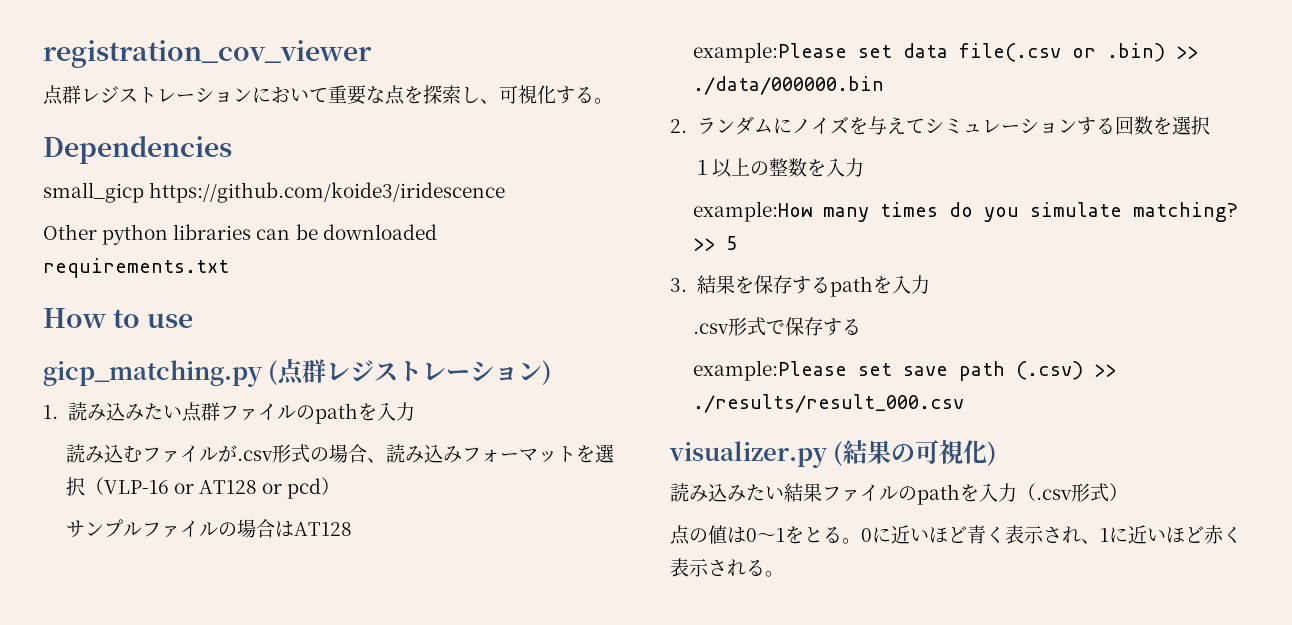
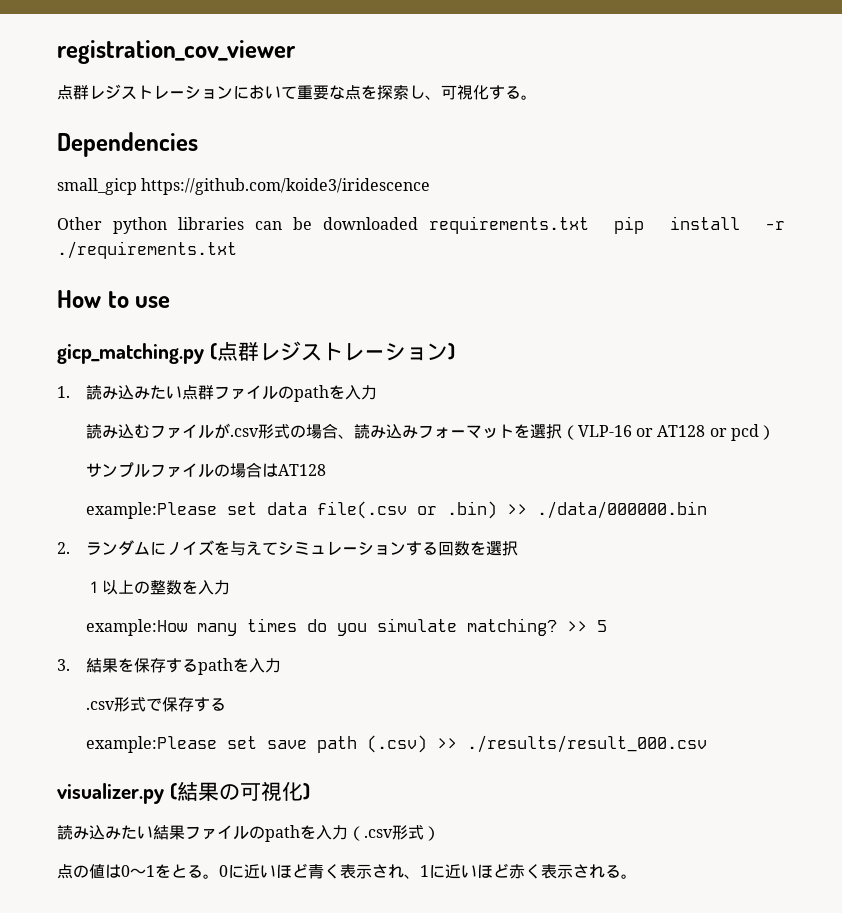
(229, 268) none -> [614,216,785,234] [57,241,237,259] pip install -r ./requirements.txt

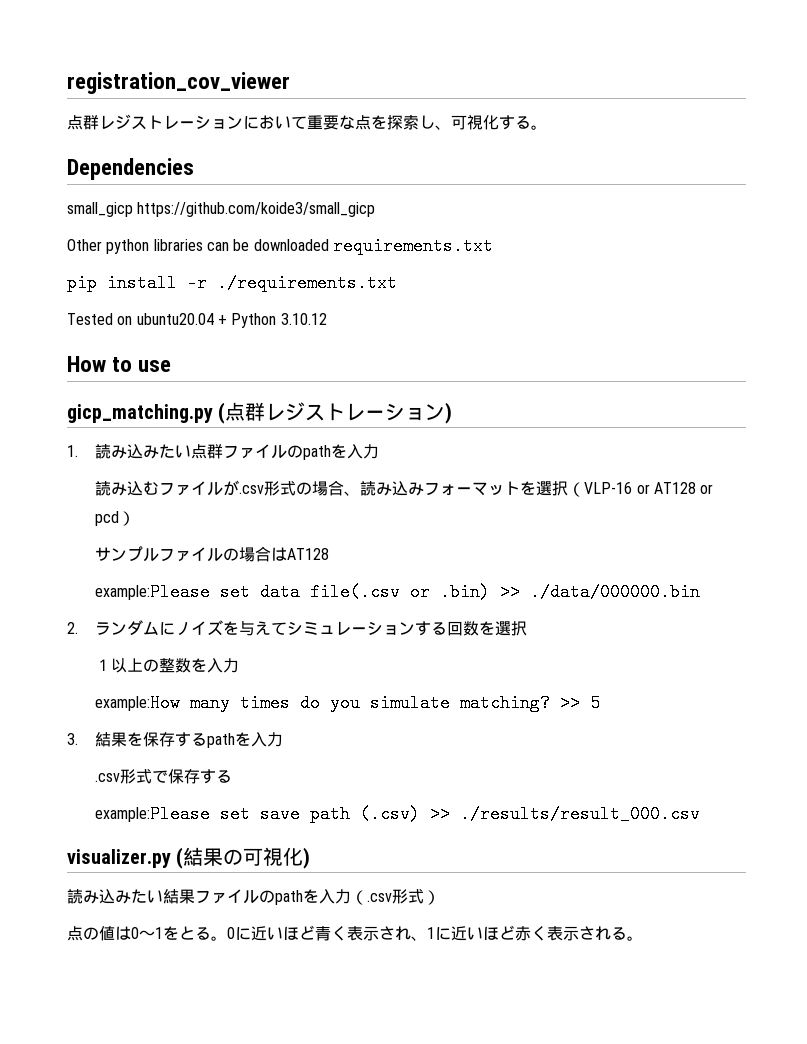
[141,178,431,195] https://github.com/koide3/iridescence -> [137,202,376,217] https://github.com/koide3/small_gicp
(589, 225) none -> (493, 246) //
(237, 250) none -> [67,313,327,328] // Tested on ubuntu20.04 + Python 3.10.12

